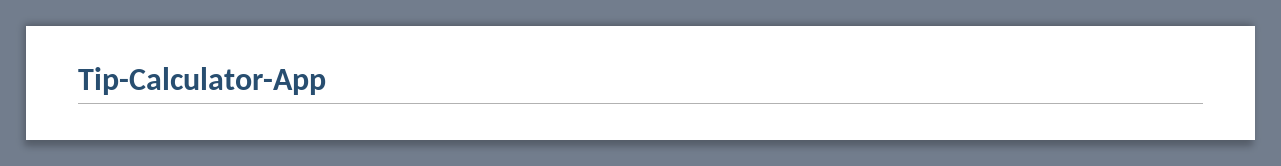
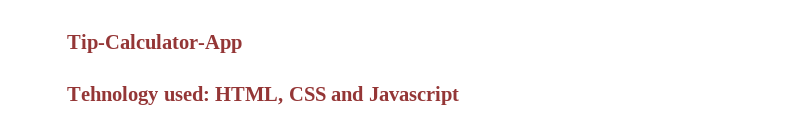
(326, 81) none -> [67,86,459,105] // Tehnology used: HTML, CSS and Javascript

